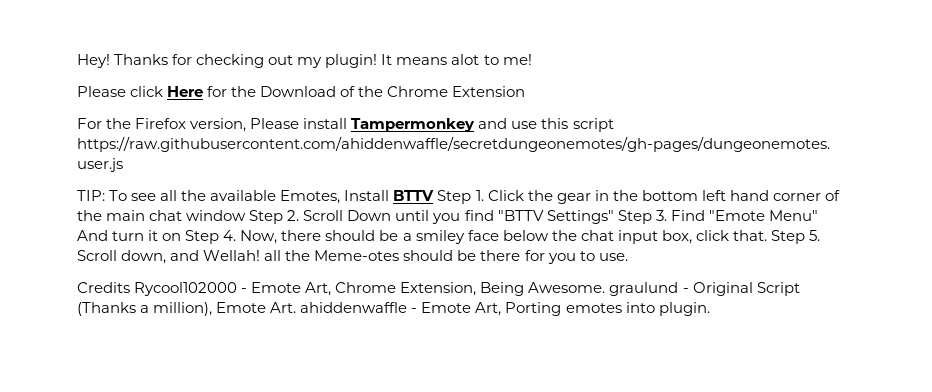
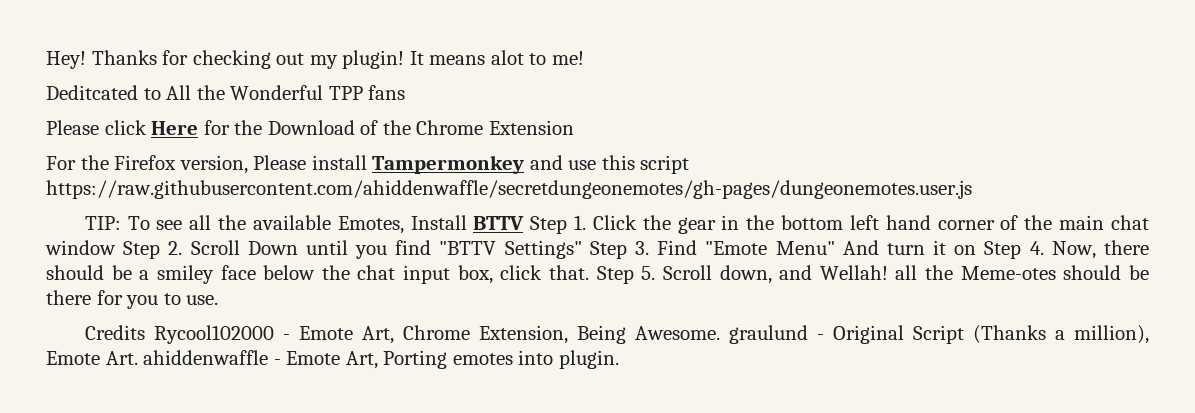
(532, 59) none -> [46,85,406,100] // Deditcated to All the Wonderful TPP fans

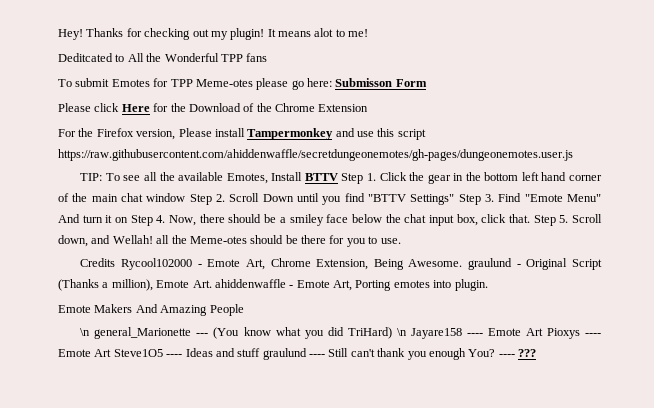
(406, 92) none -> [58,78,427,90] // To submit Emotes for TPP Meme-otes please go here: Submisson Form
(619, 359) none -> [58,304,244,316] [80,327,601,339] [58,348,536,360] // Emote Makers And Amazing People // \n general_Marionette --- (You know what you did TriHard) \n Jayare158 ---- Emote Art Pioxys ---- Emote Art Steve1O5 ---- Ideas and stuff graulund ---- Still can't thank you enough You? ---- ???

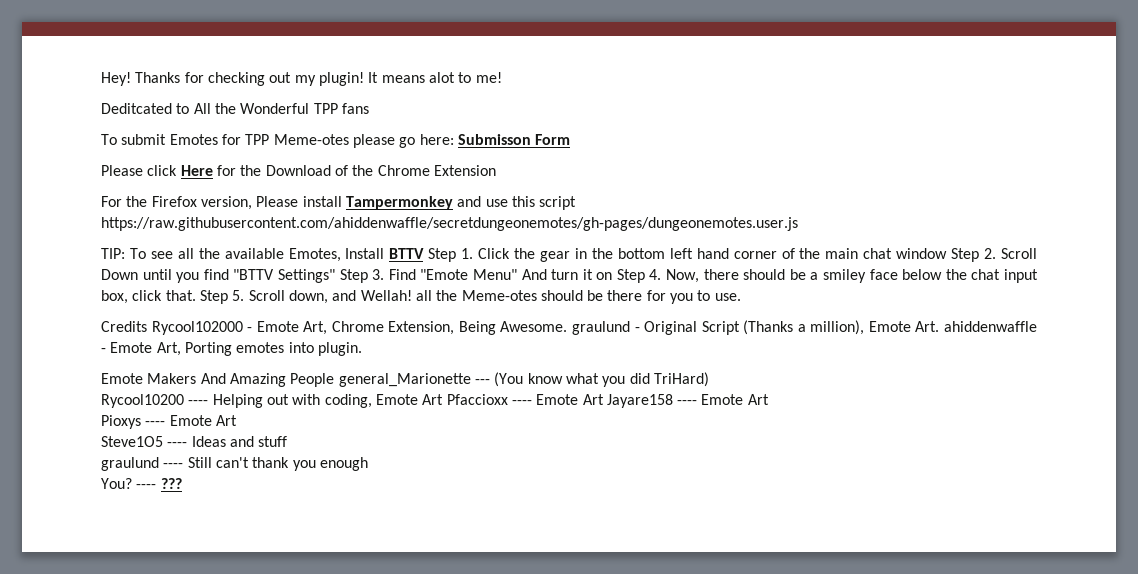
[80,328,91,336] // \n -> (335, 380) none
[396,328,407,336] \n -> [101,394,604,408] // Rycool10200 ---- Helping out with coding, Emote Art Pfaccioxx ---- Emote Art
(543, 332) none -> (769, 399) //
(112, 353) none -> (237, 420) //
(261, 352) none -> (288, 441) //
(466, 354) none -> (368, 464) //

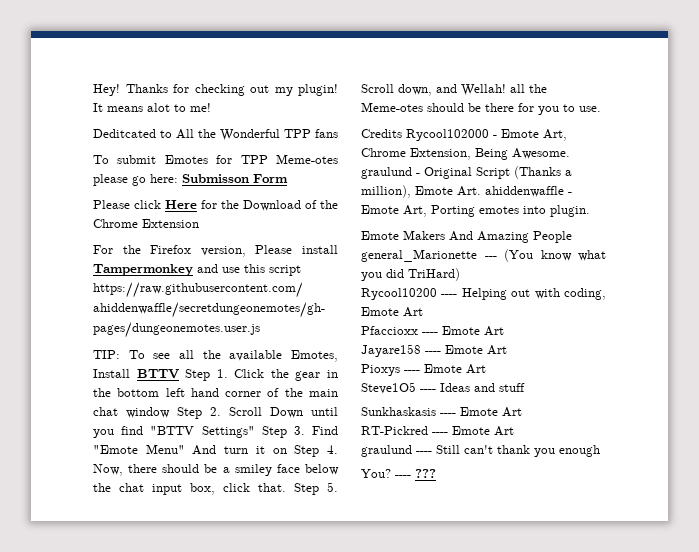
(444, 399) none -> (423, 312) //
(604, 399) none -> (504, 331) //
(288, 441) none -> [361,407,522,417] [361,426,514,436] // Sunkhaskasis ---- Emote Art // RT-Pickred ---- Emote Art

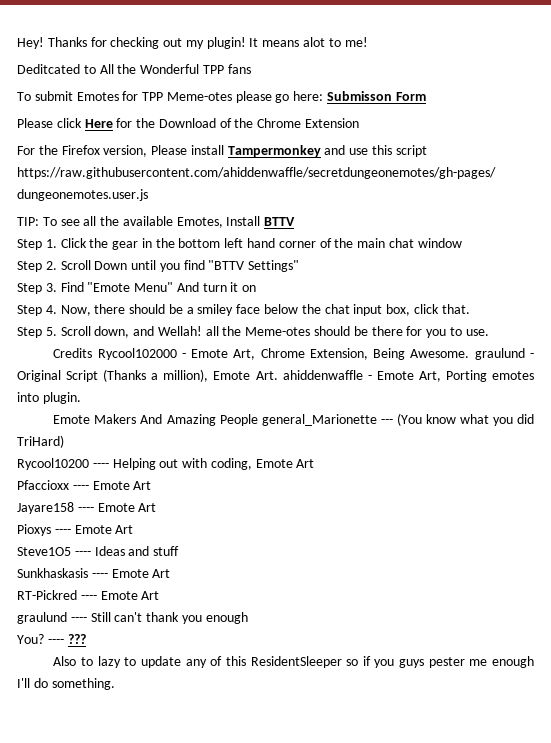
(179, 374) none -> (296, 221) //
(170, 412) none -> (462, 243) //
(255, 432) none -> (300, 266) //
(287, 451) none -> (257, 288) //
(286, 487) none -> (470, 309) //
(436, 473) none -> [53,656,534,668] [17,678,115,690] // Also to lazy to update any of this ResidentSleeper so if you guys pester me enough I'll do something.

